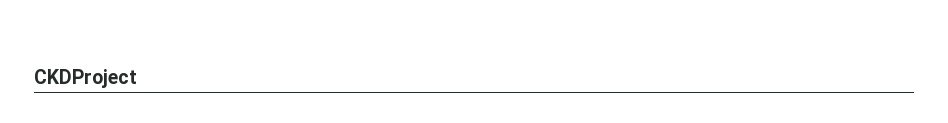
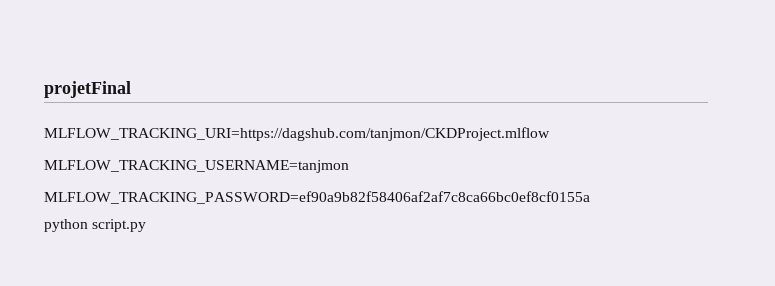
[34,69,137,88] CKDProject -> [44,81,131,98] [44,127,550,141] [44,160,349,173] [44,191,590,204] [44,219,147,232] projetFinal // MLFLOW_TRACKING_URI=https://dagshub.com/tanjmon/CKDProject.mlflow // MLFLOW_TRACKING_USERNAME=tanjmon // MLFLOW_TRACKING_PASSWORD=ef90a9b82f58406af2af7c8ca66bc0ef8cf0155a // python script.py

